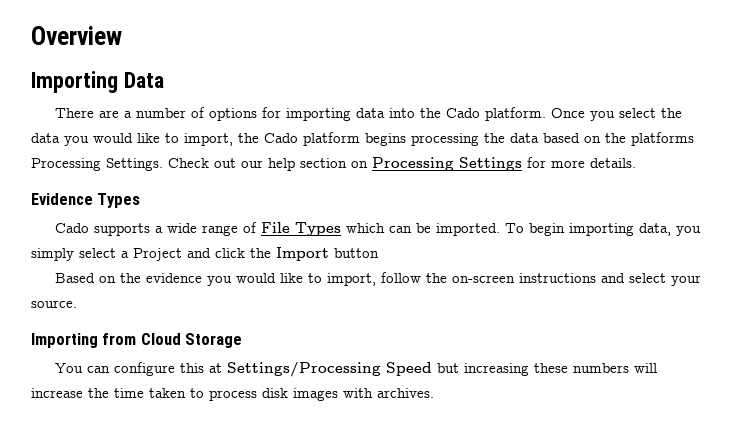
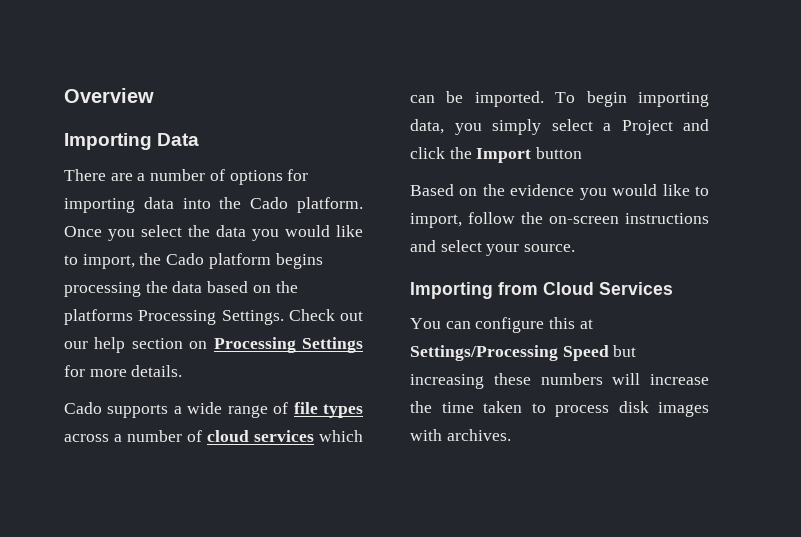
[31,193,141,208] // Evidence Types -> (183, 371) none
[260,222,341,236] File Types -> [293,402,364,418] [64,430,314,442] file types across a number of cloud services
[185,333,243,348] Storage -> [599,282,673,295] Services

